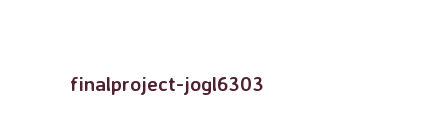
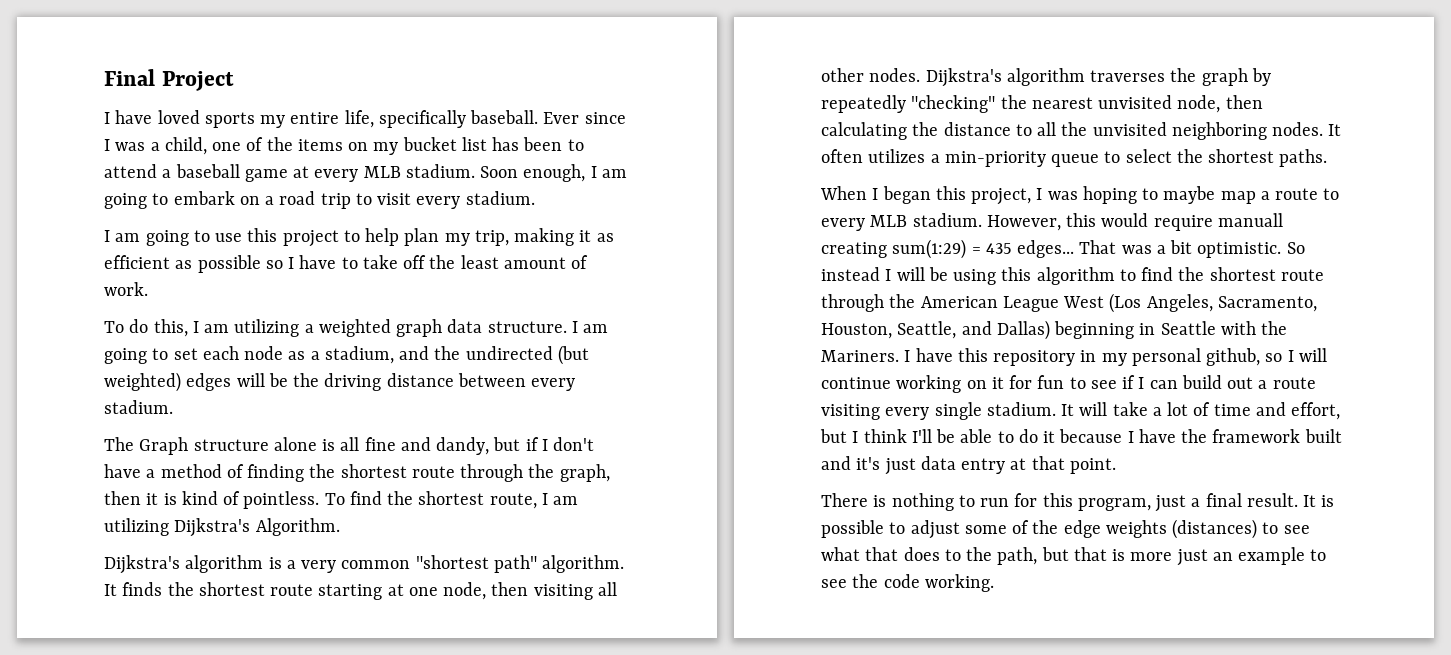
[70,77,264,95] finalproject-jogl6303 -> [104,69,234,91] [104,110,626,128] [104,137,584,155] [104,164,627,182] [104,191,535,209] [104,228,614,247] [104,255,589,273] [104,282,148,296] [104,319,609,337] [104,345,589,365] [104,372,576,392] [104,400,173,414] [104,437,595,455] [104,464,610,482] [104,491,579,509] [104,518,340,537] [104,555,625,574] [104,582,617,600] [821,68,1271,87] [821,95,1263,113] [821,122,1342,140] [821,149,1328,167] [820,186,1340,205] [821,213,1283,231] [821,239,1305,259] [821,267,1324,285] [821,293,1317,313] [821,320,1288,340] [821,348,1327,366] [821,375,1316,393] [821,402,1341,420] [820,429,1342,443] [821,456,1116,475] [821,493,1335,512] [821,519,1310,539] [821,547,1327,566] [821,574,994,592] Final Project // I have loved sports my entire life, specifically baseball. Ever since I was a child, one of the items on my bucket list has been to attend a baseball game at every MLB stadium. Soon enough, I am going to embark on a road trip to visit every stadium. // I am going to use this project to help plan my trip, making it as efficient as possible so I have to take off the least amount of work. // To do this, I am utilizing a weighted graph data structure. I am going to set each node as a stadium, and the undirected (but weighted) edges will be the driving distance between every stadium. // The Graph structure alone is all fine and dandy, but if I don't have a method of finding the shortest route through the graph, then it is kind of pointless. To find the shortest route, I am utilizing Dijkstra's Algorithm. // Dijkstra's algorithm is a very common "shortest path" algorithm. It finds the shortest route starting at one node, then visiting all other nodes. Dijkstra's algorithm traverses the graph by repeatedly "checking" the nearest unvisited node, then calculating the distance to all the unvisited neighboring nodes. It often utilizes a min-priority queue to select the shortest paths. // When I began this project, I was hoping to maybe map a route to every MLB stadium. However, this would require manuall creating sum(1:29) = 435 edges... That was a bit optimistic. So instead I will be using this algorithm to find the shortest route through the American League West (Los Angeles, Sacramento, Houston, Seattle, and Dallas) beginning in Seattle with the Mariners. I have this repository in my personal github, so I will continue working on it for fun to see if I can build out a route visiting every single stadium. It will take a lot of time and effort, but I think I'll be able to do it because I have the framework built and it's just data entry at that point. // There is nothing to run for this program, just a final result. It is possible to adjust some of the edge weights (distances) to see what that does to the path, but that is more just an example to see the code working.

